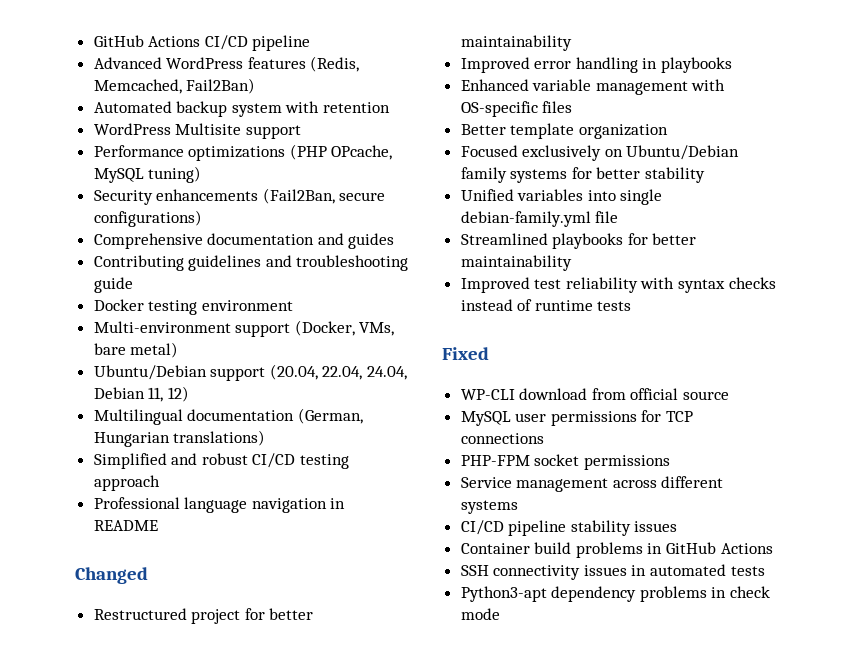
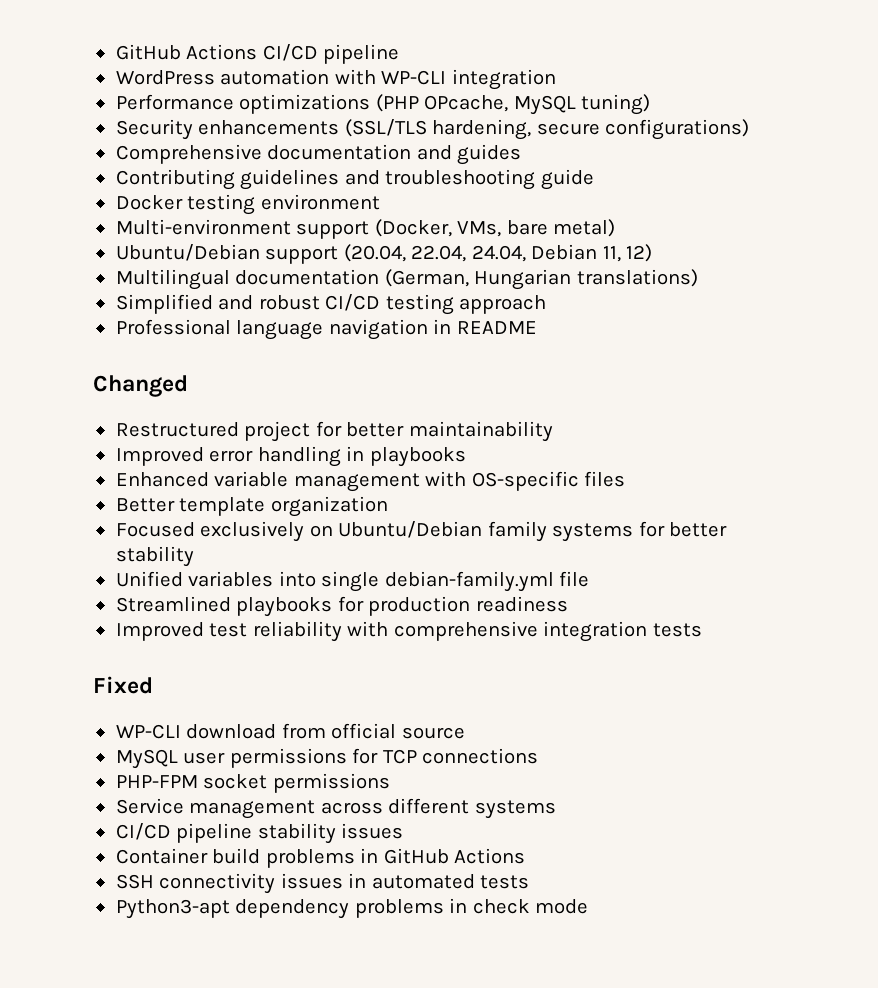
[93,56,360,72] [93,78,256,94] [93,101,391,117] [93,123,301,139] Advanced WordPress features (Redis, Memcached, Fail2Ban) // Automated backup system with retention // WordPress Multisite support -> [115,69,556,90] WordPress automation with WP-CLI integration
[262,188,335,204] (Fail2Ban, -> [344,119,532,140] (SSL/TLS hardening,
[652,233,697,245] [460,255,572,271] better maintainability -> [368,596,568,616] production readiness
[678,277,776,293] [460,299,593,311] syntax checks instead of runtime -> [393,621,648,642] comprehensive integration

